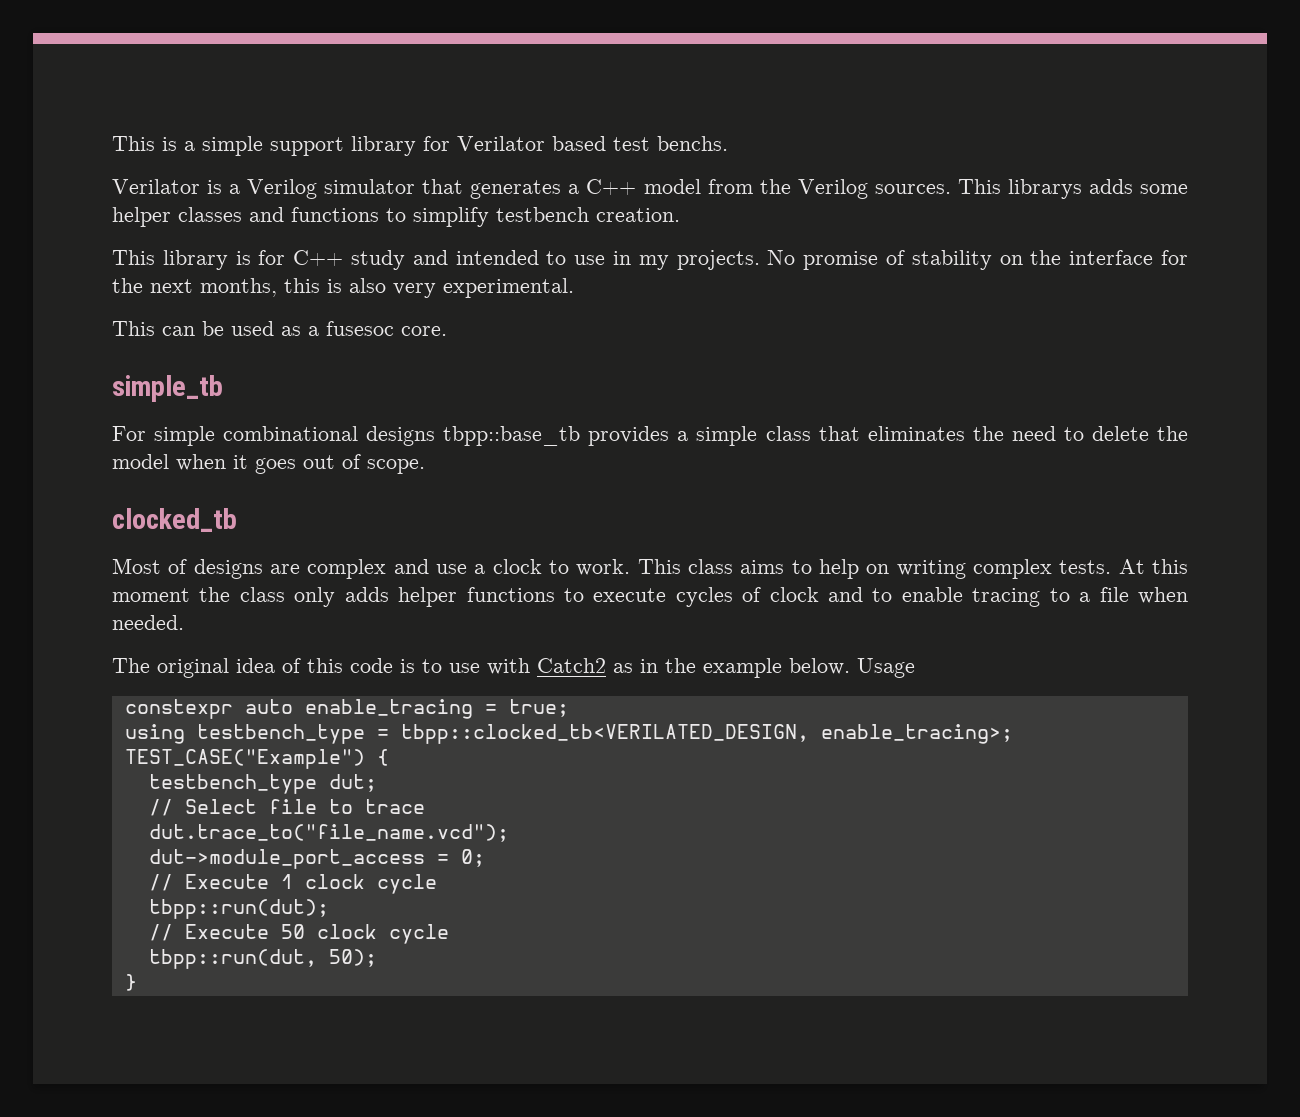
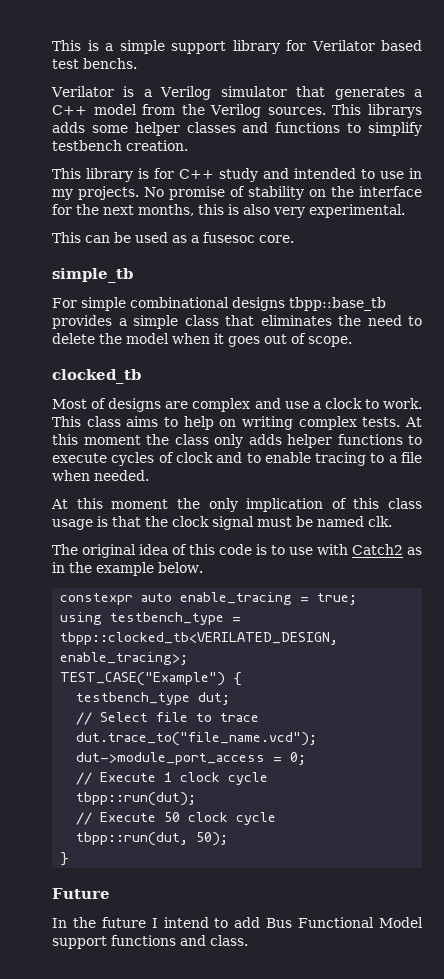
(184, 622) none -> [51,498,422,512] [52,516,392,530] // At this moment the only implication of this class usage is that the clock signal must be named clk.
[857,658,915,678] Usage -> (203, 567) none
(137, 982) none -> [52,888,110,899] [52,917,423,928] [52,935,248,949] // Future // In the future I intend to add Bus Functional Model support functions and class.

